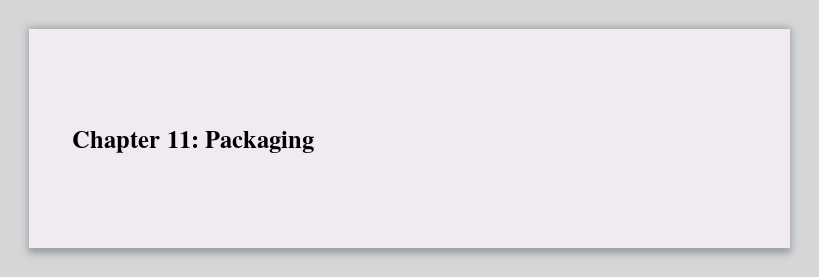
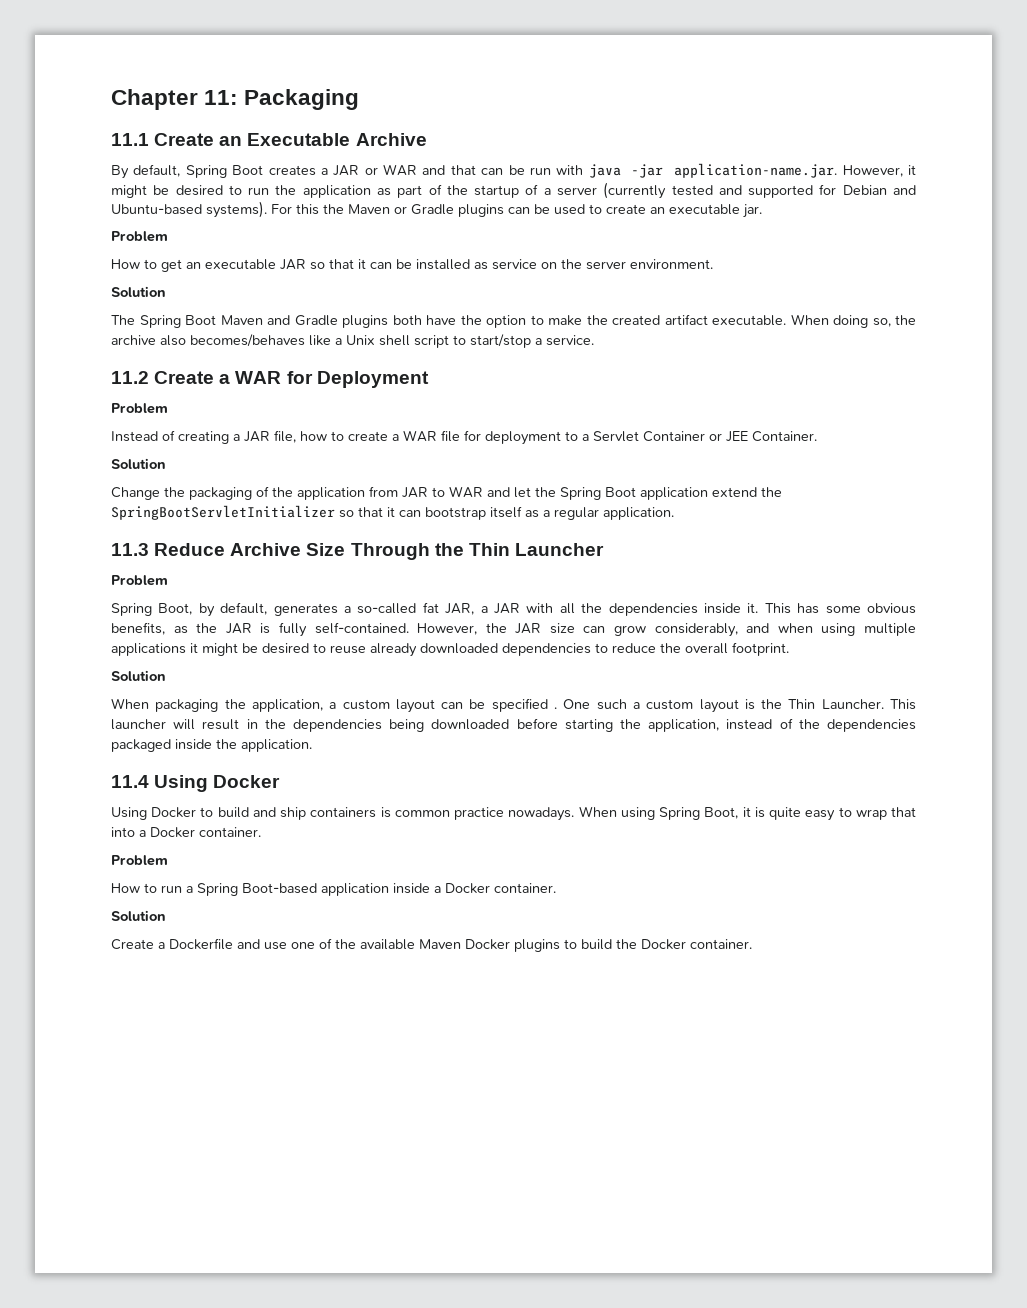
(315, 142) none -> [111,133,427,146] [111,163,917,179] [111,182,917,199] [111,201,762,218] [111,231,168,242] [111,259,713,272] [111,286,166,297] [111,314,916,328] [111,334,594,348] [111,371,429,388] [111,403,168,414] [111,430,817,445] [111,458,166,469] [111,486,782,500] [111,505,674,520] [111,543,604,560] [111,575,168,586] [111,602,916,617] [111,622,917,637] [111,642,789,657] [111,670,166,681] [111,698,916,713] [111,718,917,732] [111,739,312,752] [111,775,281,792] [111,806,916,821] [111,827,261,838] [111,855,168,866] [111,883,556,896] [111,910,166,921] [111,938,752,952] // 11.1 Create an Executable Archive // By default, Spring Boot creates a JAR or WAR and that can be run with java -jar application-name.jar. However, it might be desired to run the application as part of the startup of a server (currently tested and supported for Debian and Ubuntu-based systems). For this the Maven or Gradle plugins can be used to create an executable jar. // Problem // How to get an executable JAR so that it can be installed as service on the server environment. // Solution // The Spring Boot Maven and Gradle plugins both have the option to make the created artifact executable. When doing so, the archive also becomes/behaves like a Unix shell script to start/stop a service. // 11.2 Create a WAR for Deployment // Problem // Instead of creating a JAR file, how to create a WAR file for deployment to a Servlet Container or JEE Container. // Solution // Change the packaging of the application from JAR to WAR and let the Spring Boot application extend the SpringBootServletInitializer so that it can bootstrap itself as a regular application. // 11.3 Reduce Archive Size Through the Thin Launcher // Problem // Spring Boot, by default, generates a so-called fat JAR, a JAR with all the dependencies inside it. This has some obvious benefits, as the JAR is fully self-contained. However, the JAR size can grow considerably, and when using multiple applications it might be desired to reuse already downloaded dependencies to reduce the overall footprint. // Solution // When packaging the application, a custom layout can be specified . One such a custom layout is the Thin Launcher. This launcher will result in the dependencies being downloaded before starting the application, instead of the dependencies packaged inside the application. // 11.4 Using Docker // Using Docker to build and ship containers is common practice nowadays. When using Spring Boot, it is quite easy to wrap that into a Docker container. // Problem // How to run a Spring Boot-based application inside a Docker container. // Solution // Create a Dockerfile and use one of the available Maven Docker plugins to build the Docker container.

